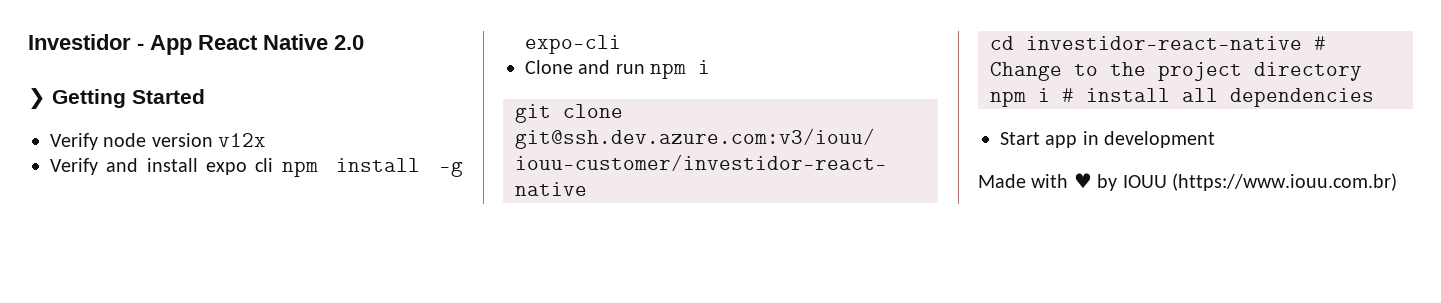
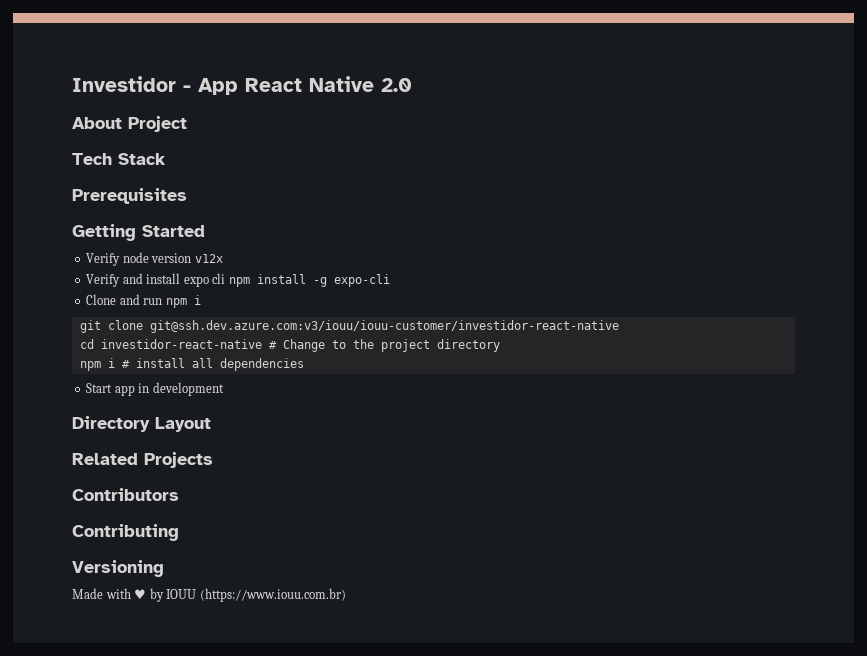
[28,88,46,110] ❯ -> [72,116,187,132] [72,153,166,165] [72,188,187,204] About Project // Tech Stack // Prerequisites //
(1216, 139) none -> [72,416,211,432] [72,452,213,468] [72,488,179,501] [72,524,179,541] [72,560,164,577] // Directory Layout // Related Projects // Contributors // Contributing // Versioning

